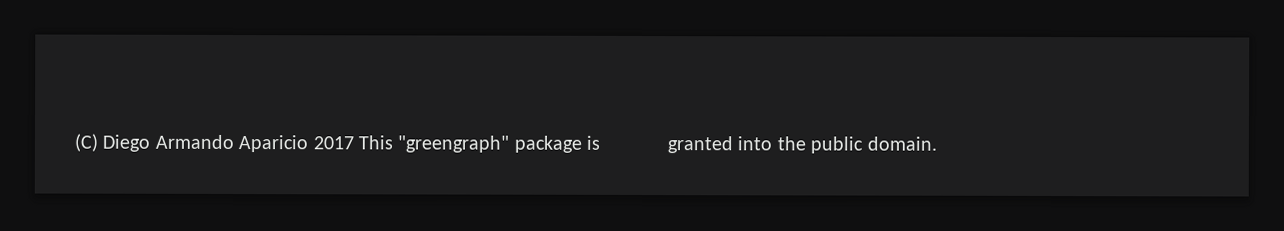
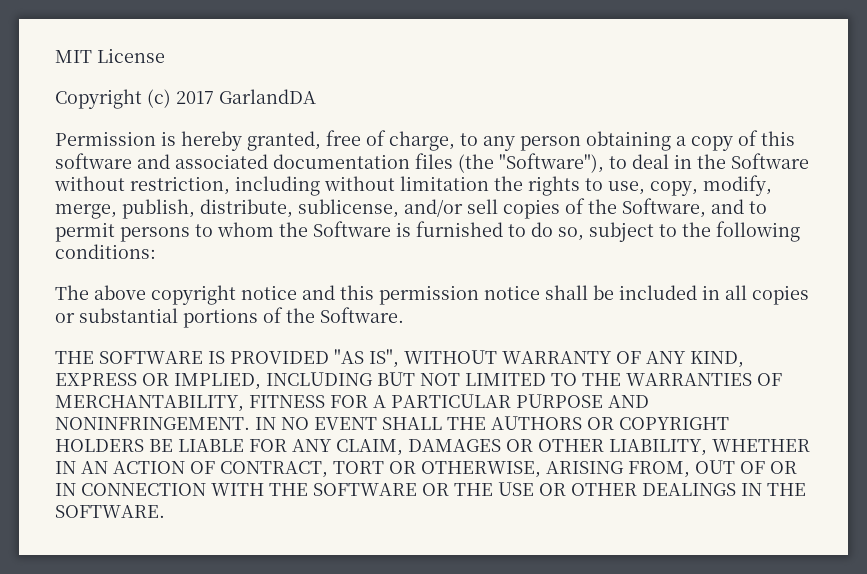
[74,133,937,154] (C) Diego Armando Aparicio 2017 This "greengraph" package is granted into the public domain. -> [55,48,165,63] [55,89,316,109] [55,130,795,151] [55,153,809,173] [54,175,772,196] [55,198,767,219] [55,221,800,242] [55,244,156,259] [55,285,809,305] [55,307,404,328] [55,349,744,368] [55,372,782,390] [55,394,649,412] [55,416,729,430] [55,439,810,456] [55,460,797,478] [55,482,806,496] [55,505,165,518] MIT License // Copyright (c) 2017 GarlandDA // Permission is hereby granted, free of charge, to any person obtaining a copy of this software and associated documentation files (the "Software"), to deal in the Software without restriction, including without limitation the rights to use, copy, modify, merge, publish, distribute, sublicense, and/or sell copies of the Software, and to permit persons to whom the Software is furnished to do so, subject to the following conditions: // The above copyright notice and this permission notice shall be included in all copies or substantial portions of the Software. // THE SOFTWARE IS PROVIDED "AS IS", WITHOUT WARRANTY OF ANY KIND, EXPRESS OR IMPLIED, INCLUDING BUT NOT LIMITED TO THE WARRANTIES OF MERCHANTABILITY, FITNESS FOR A PARTICULAR PURPOSE AND NONINFRINGEMENT. IN NO EVENT SHALL THE AUTHORS OR COPYRIGHT HOLDERS BE LIABLE FOR ANY CLAIM, DAMAGES OR OTHER LIABILITY, WHETHER IN AN ACTION OF CONTRACT, TORT OR OTHERWISE, ARISING FROM, OUT OF OR IN CONNECTION WITH THE SOFTWARE OR THE USE OR OTHER DEALINGS IN THE SOFTWARE.

